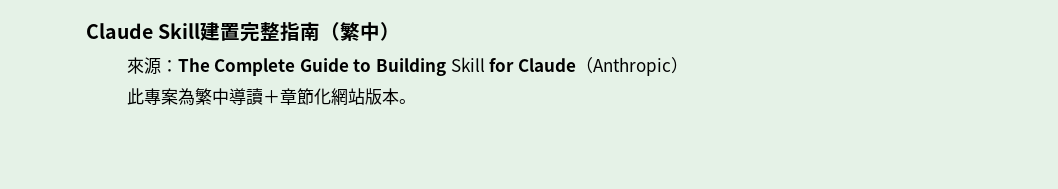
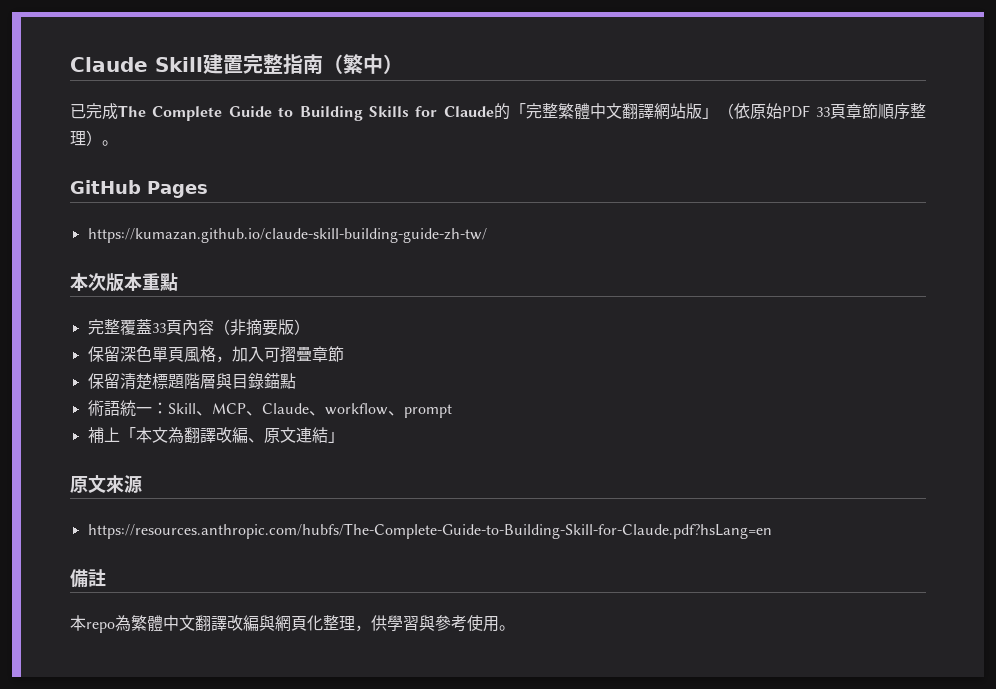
[126,57,178,75] 來源： -> [70,103,118,120] 已完成
[450,57,485,72] Skill -> [368,106,409,117] Skills
[575,57,688,76] [126,88,399,106] （Anthropic） // 此專案為繁中導讀＋章節化網站版本 -> [493,103,926,120] [70,130,118,146] [70,180,208,198] [87,228,487,243] [70,273,178,292] [87,319,310,336] [87,346,344,363] [87,373,296,390] [87,400,452,418] [87,427,344,444] [70,475,142,493] [87,523,772,539] [70,569,106,588] [70,615,499,633] 的「完整繁體中文翻譯網站版」（依原始PDF 33頁章節順序整理）。 // GitHub Pages // https://kumazan.github.io/claude-skill-building-guide-zh-tw/ // 本次版本重點 // 完整覆蓋33頁內容（非摘要版） // 保留深色單頁風格，加入可摺疊章節 // 保留清楚標題階層與目錄錨點 // 術語統一：Skill、MCP、Claude、workflow、prompt // 補上「本文為翻譯改編、原文連結」 // 原文來源 // https://resources.anthropic.com/hubfs/The-Complete-Guide-to-Building-Skill-for-Claude.pdf?hsLang=en // 備註 // 本repo為繁體中文翻譯改編與網頁化整理，供學習與參考使用

